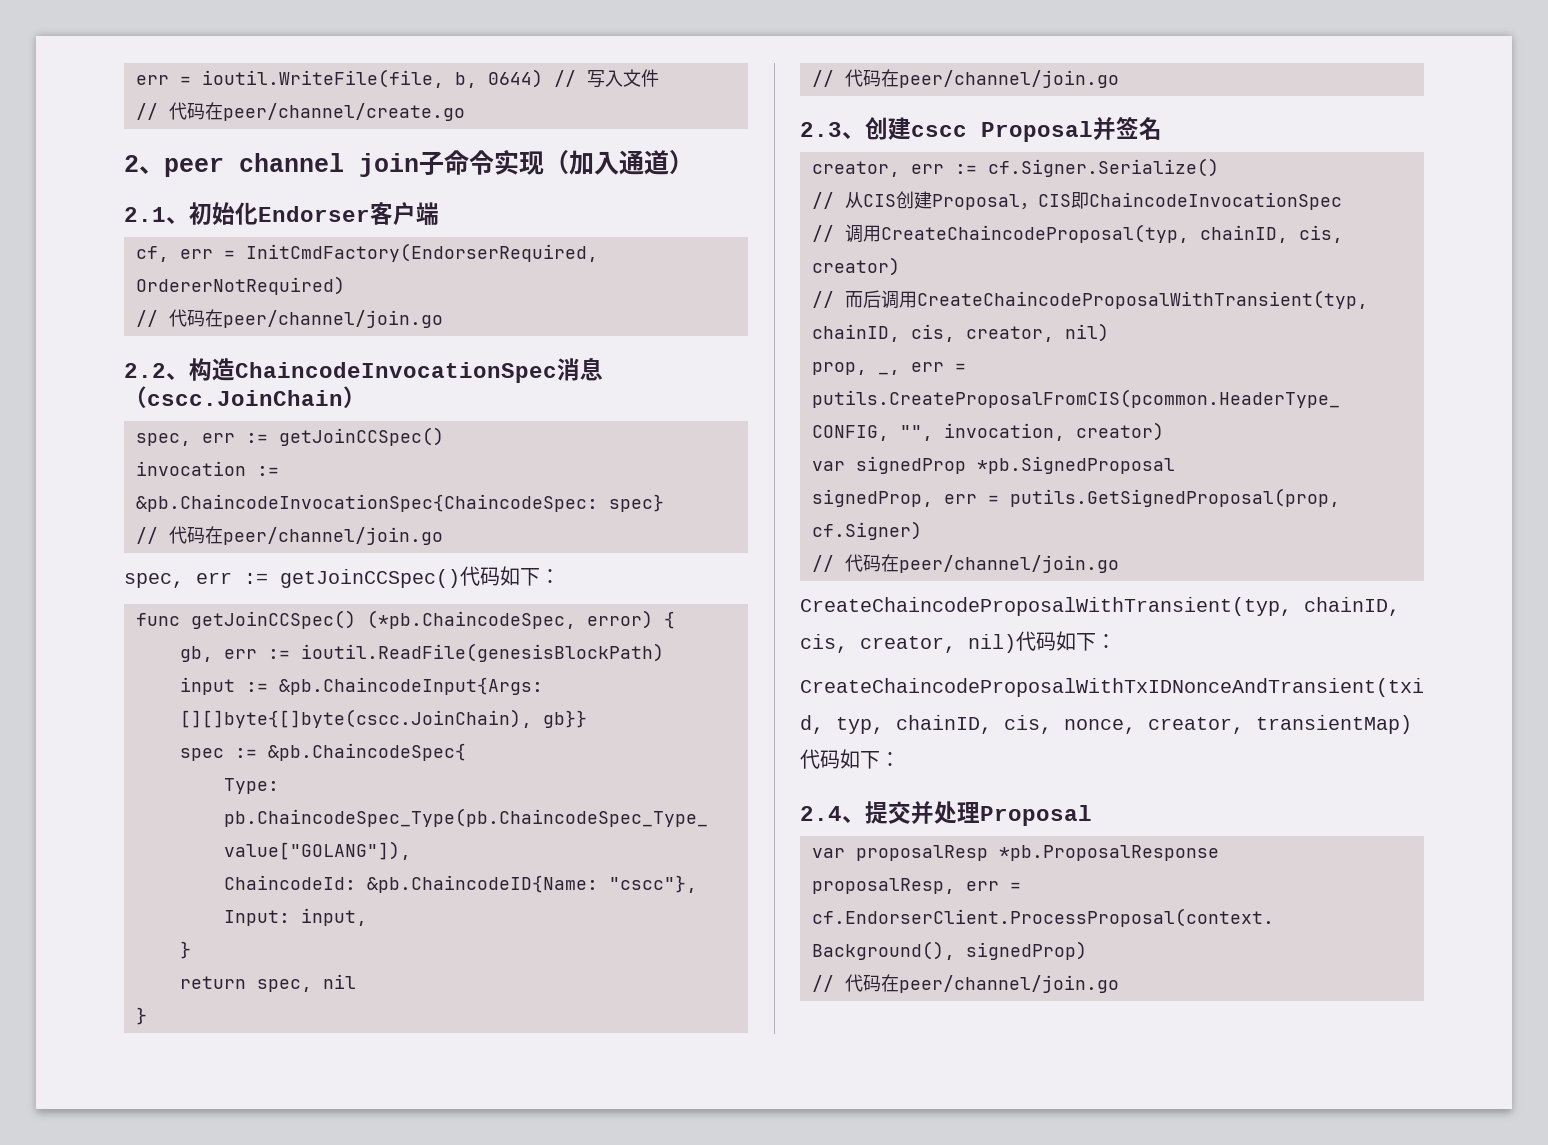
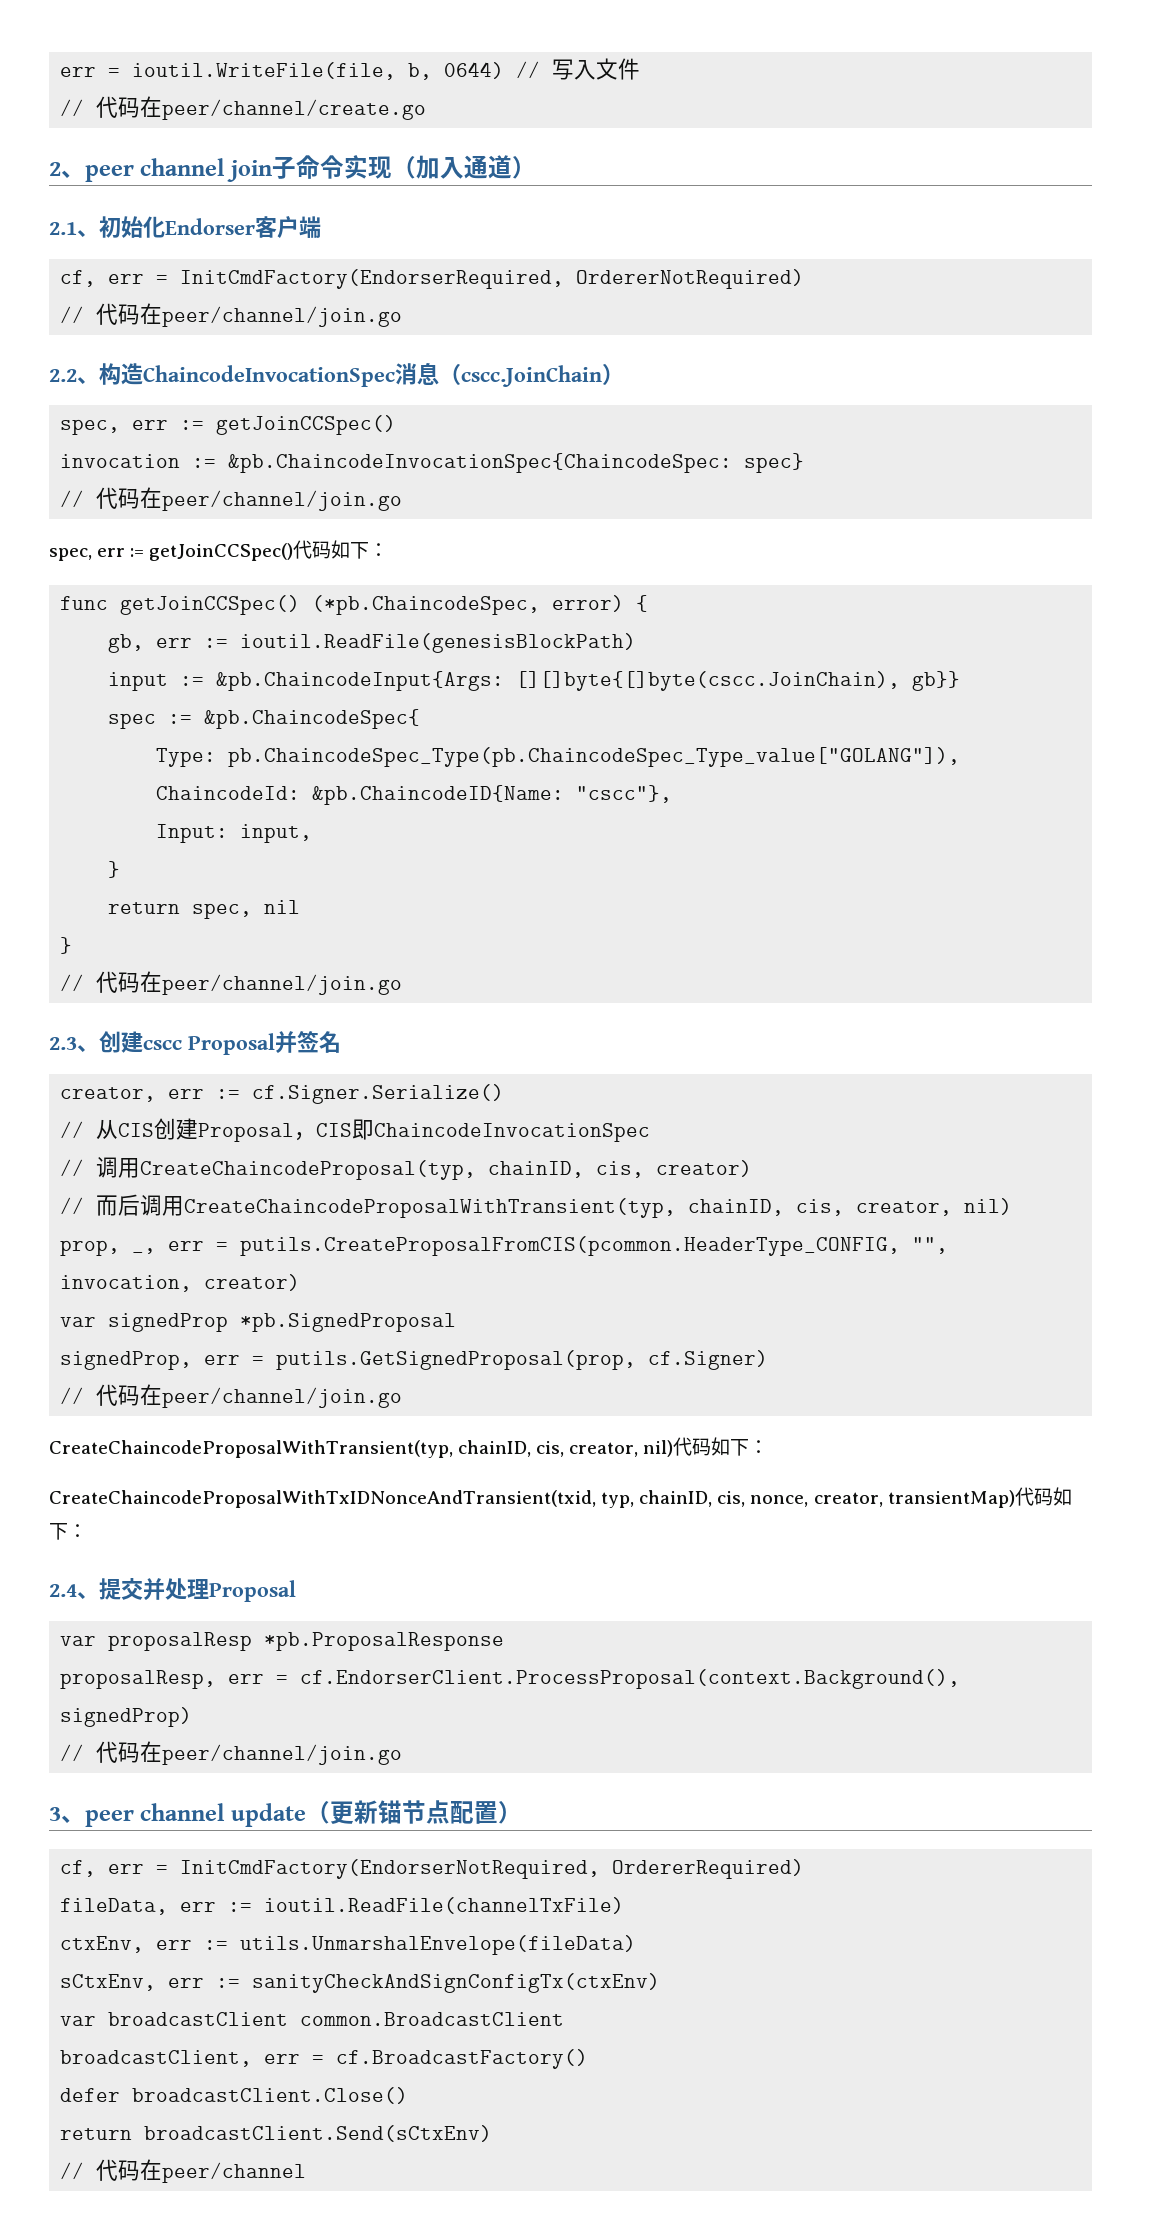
(1119, 984) none -> [49,1800,522,1827] [60,1859,805,1879] [60,1897,625,1915] [60,1935,637,1955] [60,1973,661,1993] [60,2012,565,2026] [60,2049,589,2069] [60,2087,409,2104] [60,2125,493,2142] [60,2159,307,2183] // 3、peer channel update（更新锚节点配置） // cf, err = InitCmdFactory(EndorserNotRequired, OrdererRequired) // fileData, err := ioutil.ReadFile(channelTxFile) // ctxEnv, err := utils.UnmarshalEnvelope(fileData) // sCtxEnv, err := sanityCheckAndSignConfigTx(ctxEnv) // var broadcastClient common.BroadcastClient // broadcastClient, err = cf.BroadcastFactory() // defer broadcastClient.Close() // return broadcastClient.Send(sCtxEnv) // // 代码在peer/channel

